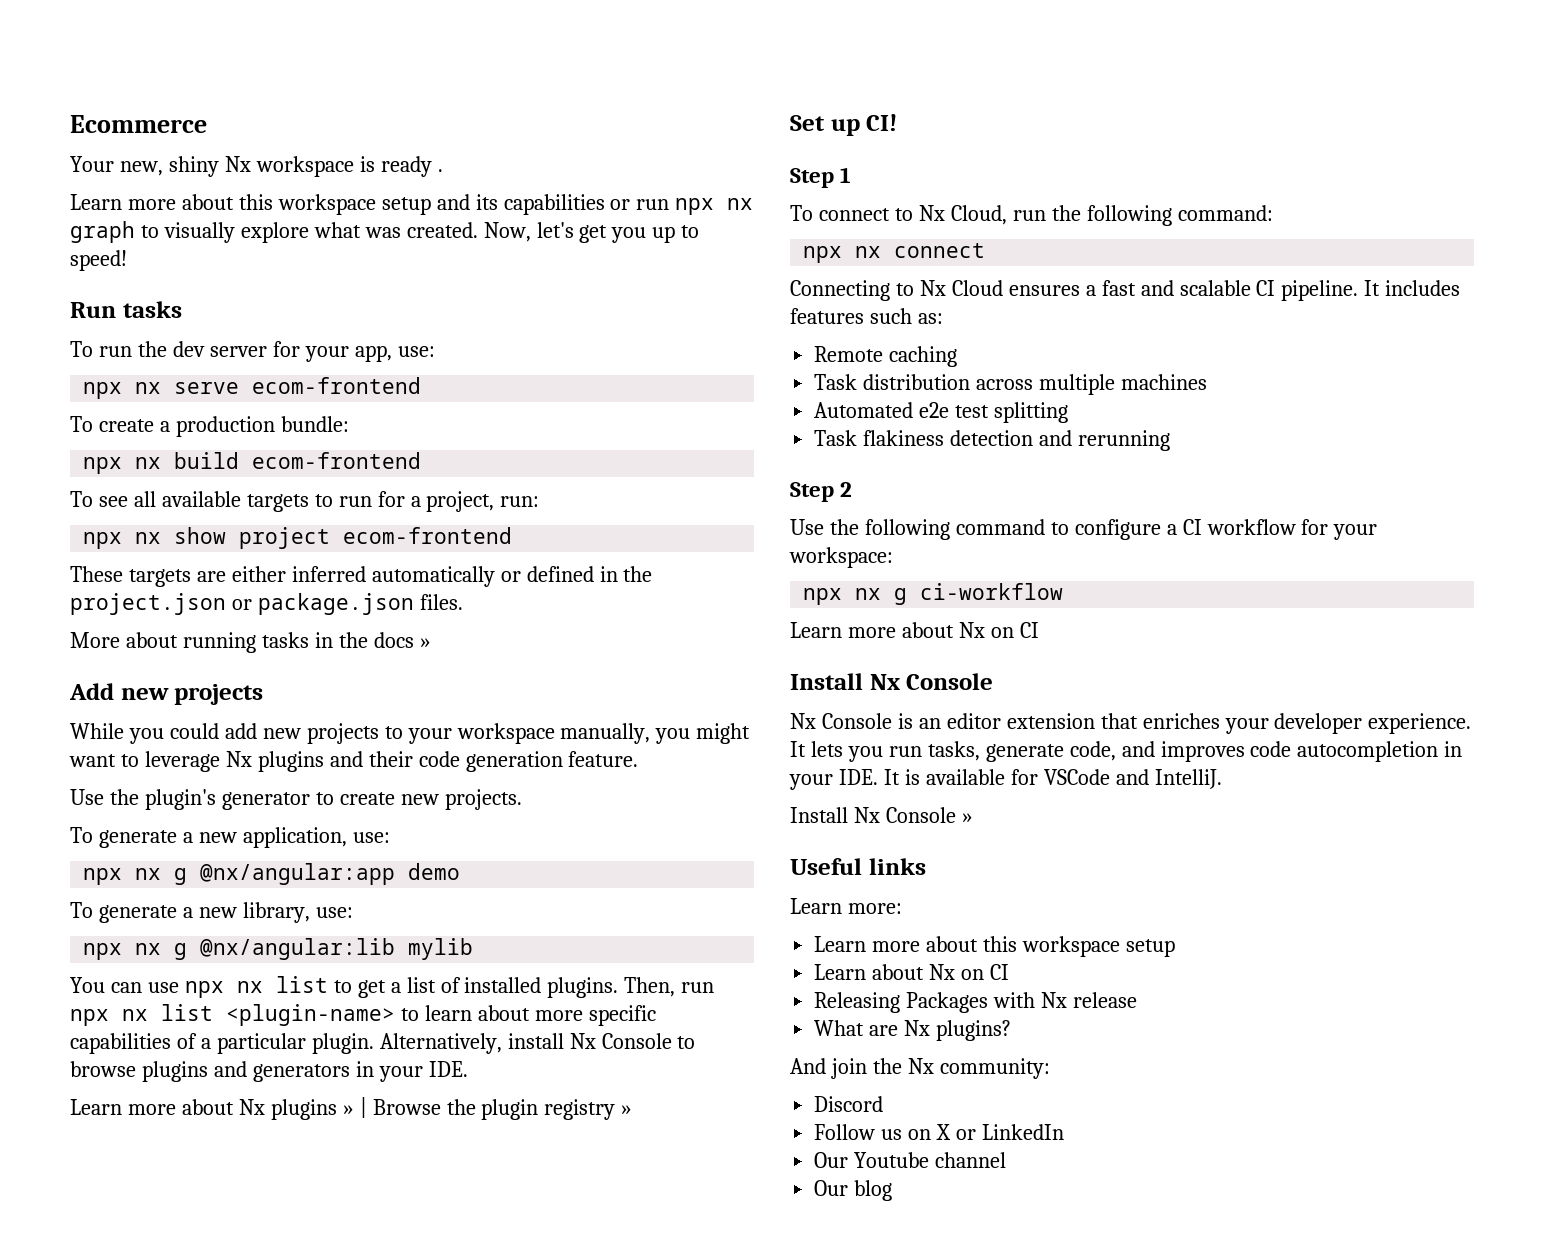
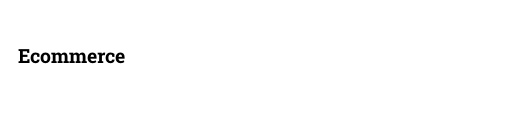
[70,156,443,177] [70,194,754,215] [70,221,700,243] [70,250,127,271] [70,301,182,318] [70,341,435,362] [83,377,422,399] [70,416,349,437] [83,452,422,474] [70,491,540,512] [83,527,513,549] [70,566,653,587] [70,593,463,615] [70,632,431,653] [69,683,264,705] [70,723,751,744] [69,751,639,772] [70,789,522,810] [70,827,390,848] [83,863,461,885] [70,902,353,923] [83,938,474,960] [70,976,715,998] [70,1004,656,1026] [70,1033,696,1054] [70,1061,468,1082] [70,1097,633,1120] [790,114,898,136] [790,167,852,188] [790,205,1273,226] [803,243,986,263] [790,280,1461,301] [790,308,943,324] [814,346,958,367] [814,374,1207,395] [814,402,1069,423] [814,430,1170,451] [790,482,853,502] [790,519,1378,540] [789,547,893,568] [803,583,1064,605] [790,622,1039,638] [790,673,994,690] [790,713,1472,734] [790,741,1463,762] [789,769,1222,790] [790,807,973,823] [790,858,926,875] [790,898,902,914] [814,936,1175,957] [814,964,1009,980] [814,992,1137,1013] [814,1020,1012,1041] [790,1058,1050,1079] [814,1096,884,1112] [814,1124,1064,1140] [814,1152,1007,1168] [814,1180,893,1201] // Your new, shiny Nx workspace is ready . // Learn more about this workspace setup and its capabilities or run npx nx graph to visually explore what was created. Now, let's get you up to speed! // Run tasks // To run the dev server for your app, use: // npx nx serve ecom-frontend // To create a production bundle: // npx nx build ecom-frontend // To see all available targets to run for a project, run: // npx nx show project ecom-frontend // These targets are either inferred automatically or defined in the project.json or package.json files. // More about running tasks in the docs » // Add new projects // While you could add new projects to your workspace manually, you might want to leverage Nx plugins and their code generation feature. // Use the plugin's generator to create new projects. // To generate a new application, use: // npx nx g @nx/angular:app demo // To generate a new library, use: // npx nx g @nx/angular:lib mylib // You can use npx nx list to get a list of installed plugins. Then, run npx nx list <plugin-name> to learn about more specific capabilities of a particular plugin. Alternatively, install Nx Console to browse plugins and generators in your IDE. // Learn more about Nx plugins » | Browse the plugin registry » // Set up CI! // Step 1 // To connect to Nx Cloud, run the following command: // npx nx connect // Connecting to Nx Cloud ensures a fast and scalable CI pipeline. It includes features such as: // Remote caching // Task distribution across multiple machines // Automated e2e test splitting // Task flakiness detection and rerunning // Step 2 // Use the following command to configure a CI workflow for your workspace: // npx nx g ci-workflow // Learn more about Nx on CI // Install Nx Console // Nx Console is an editor extension that enriches your developer experience. It lets you run tasks, generate code, and improves code autocompletion in your IDE. It is available for VSCode and IntelliJ. // Install Nx Console » // Useful links // Learn more: // Learn more about this workspace setup // Learn about Nx on CI // Releasing Packages with Nx release // What are Nx plugins? // And join the Nx community: // Discord // Follow us on X or LinkedIn // Our Youtube channel // Our blog -> (125, 56) none

